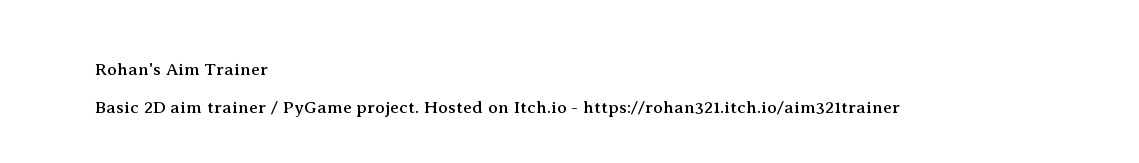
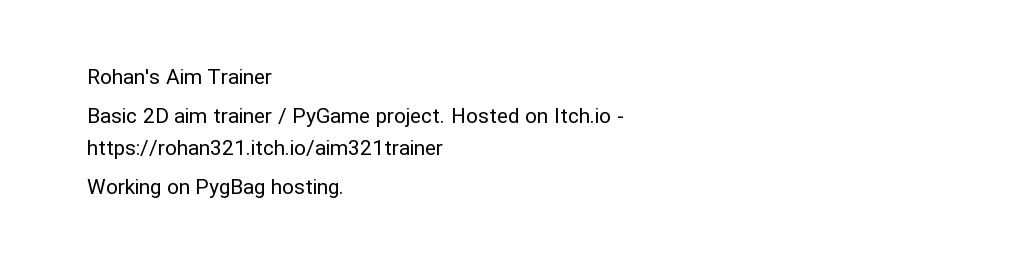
(900, 109) none -> [87,179,345,198] // Working on PygBag hosting.

